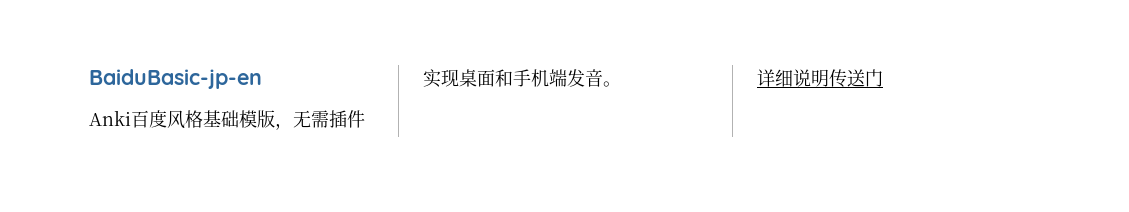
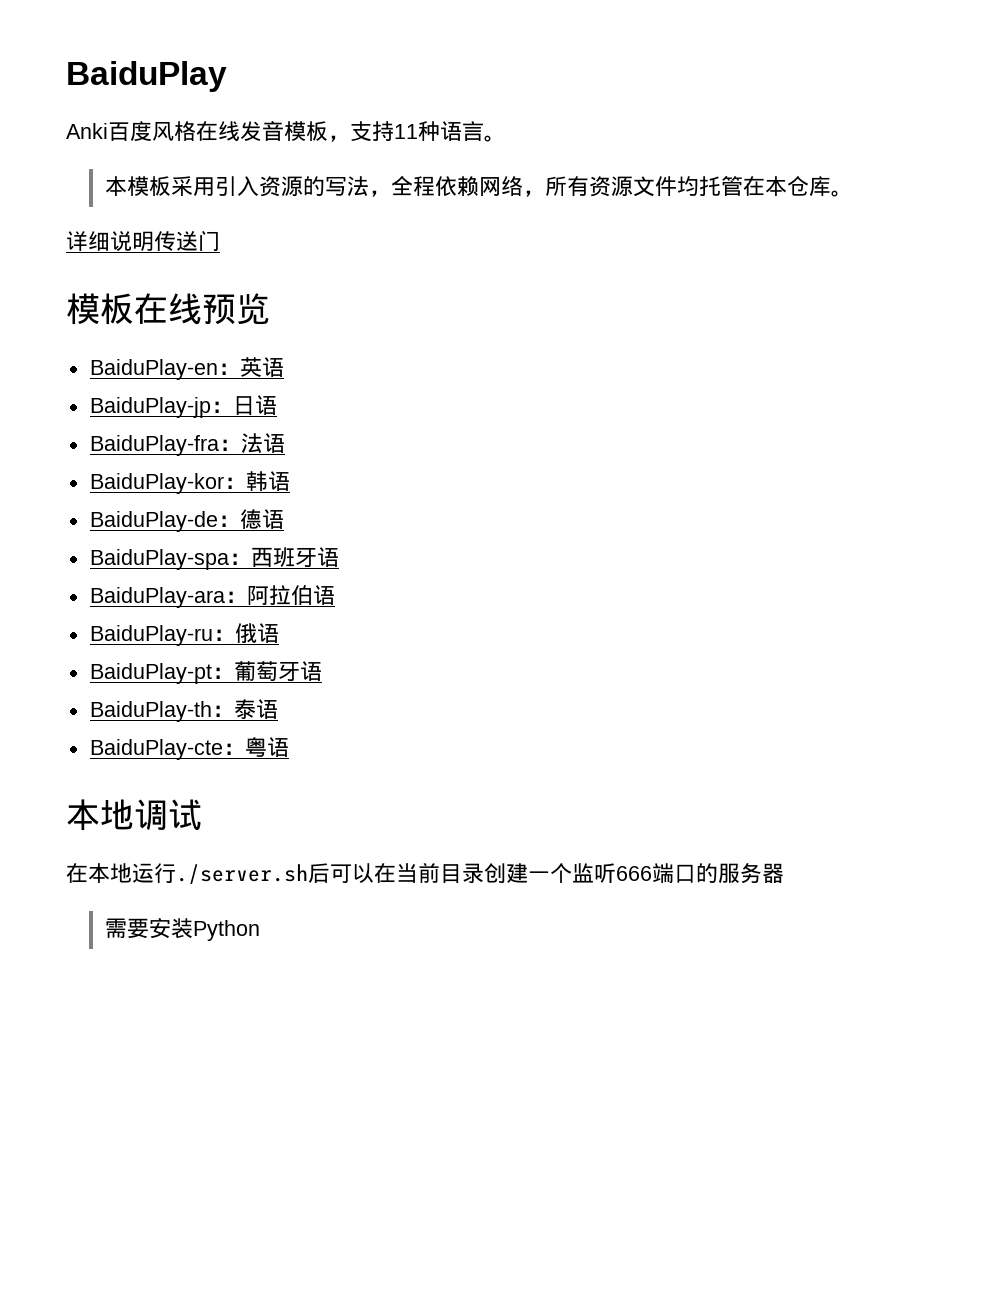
[89,69,262,89] BaiduBasic-jp-en -> [66,61,227,92] BaiduPlay
[203,110,365,130] [423,69,621,88] [757,69,883,88] 基础模版，无需插件实现桌面和手机端发音。 // 详细说明传送门 -> [196,121,506,142] [104,176,853,197] [66,230,220,252] [66,293,270,325] [89,357,284,380] [89,395,277,418] [89,433,285,456] [89,471,290,494] [89,509,284,532] [89,547,339,570] [89,585,335,608] [89,623,279,646] [89,661,322,684] [89,699,278,722] [89,737,289,760] [66,799,202,831] [66,862,784,884] [104,918,260,941] 在线发音模板，支持11种语言。 // 本模板采用引入资源的写法，全程依赖网络，所有资源文件均托管在本仓库。 // 详细说明传送门 // 模板在线预览 // BaiduPlay-en：英语 // BaiduPlay-jp：日语 // BaiduPlay-fra：法语 // BaiduPlay-kor：韩语 // BaiduPlay-de：德语 // BaiduPlay-spa：西班牙语 // BaiduPlay-ara：阿拉伯语 // BaiduPlay-ru：俄语 // BaiduPlay-pt：葡萄牙语 // BaiduPlay-th：泰语 // BaiduPlay-cte：粤语 // 本地调试 // 在本地运行./server.sh后可以在当前目录创建一个监听666端口的服务器 // 需要安装Python

